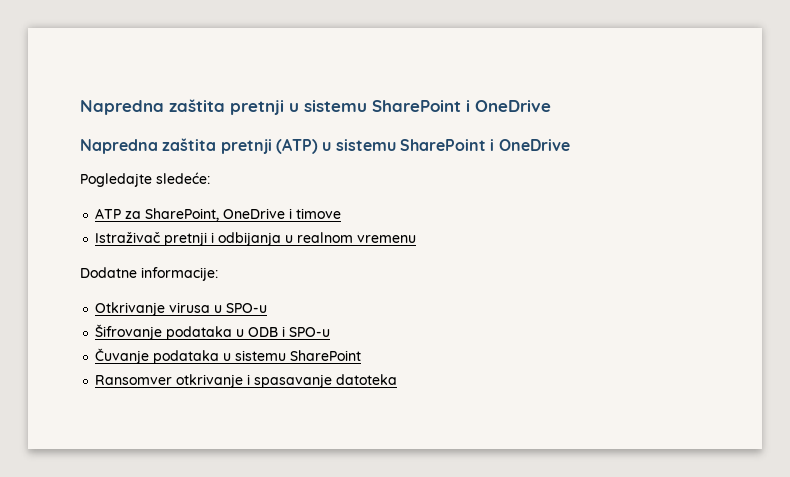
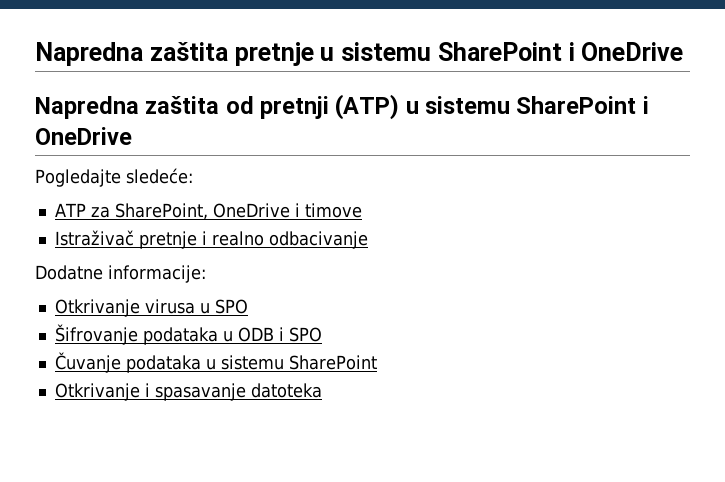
[80,99,284,115] Napredna zaštita pretnji -> [35,42,314,66] Napredna zaštita pretnje
(217, 144) none -> [225,96,254,114] od
[164,232,417,246] pretnji i odbijanja u realnom vremenu -> [138,231,368,249] pretnje i realno odbacivanje
[226,303,268,313] SPO-u -> [214,299,248,314] SPO
[289,327,331,337] SPO-u -> [288,327,322,342] SPO
[95,374,244,388] Ransomver otkrivanje -> [54,383,140,401] Otkrivanje

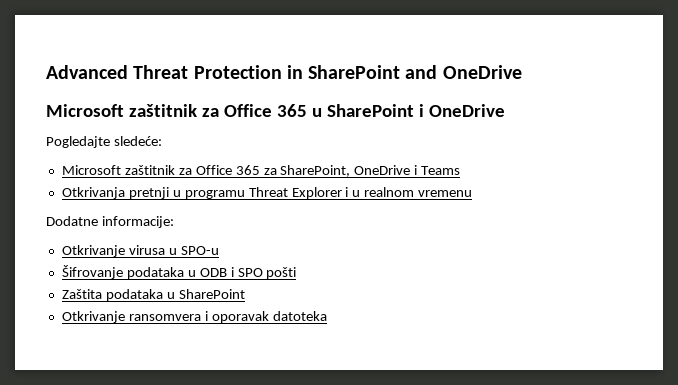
[35,42,684,66] [35,94,511,120] Napredna zaštita pretnje u sistemu SharePoint i OneDrive // Napredna zaštita od pretnji (ATP) u sistemu -> [46,65,522,79] [46,104,322,117] Advanced Threat Protection in SharePoint and OneDrive // Microsoft zaštitnik za Office 365 u
[54,203,362,220] [54,230,368,249] ATP za SharePoint, OneDrive i timove // Istraživač pretnje i realno odbacivanje -> [61,165,461,177] [61,187,473,199] Microsoft zaštitnik za Office 365 za SharePoint, OneDrive i Teams // Otkrivanja pretnji u programu Threat Explorer i u realnom vremenu
[214,299,248,314] SPO -> [180,246,219,255] SPO-u
[54,352,284,373] // Čuvanje podataka u sistemu -> [266,267,297,279] [61,289,175,301] pošti // Zaštita podataka u
[144,383,246,401] i spasavanje -> [128,311,269,323] ransomvera i oporavak

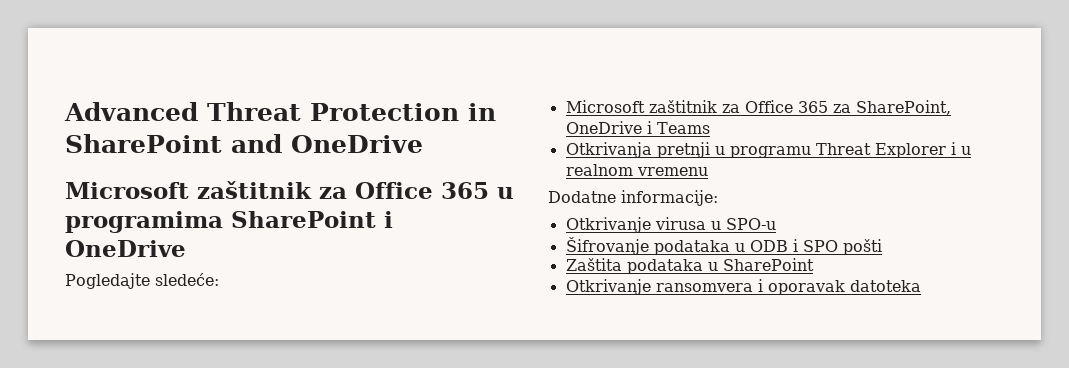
(322, 112) none -> [65,211,223,233] programima

